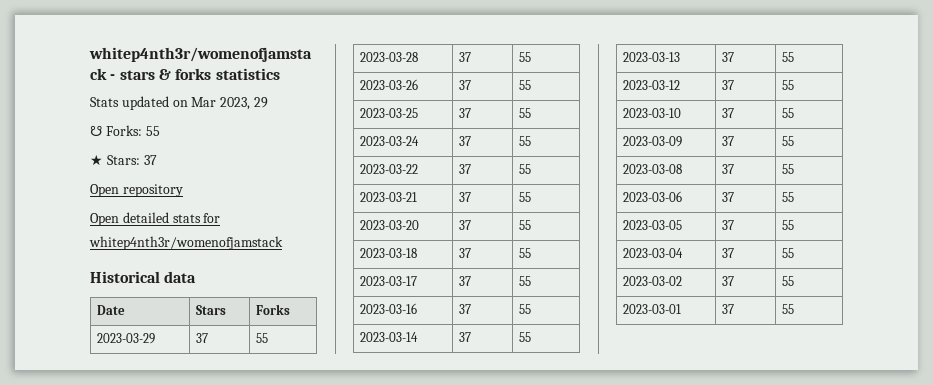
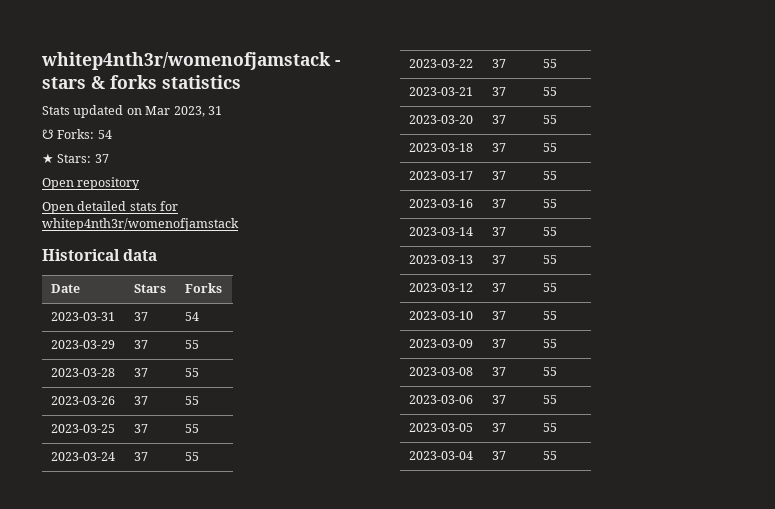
[253,97,268,108] 29 -> [207,106,222,115] 31
[145,126,160,136] 55 -> [97,130,112,139] 54
(291, 309) none -> [51,312,116,321] [134,312,149,321] [185,312,200,321] // 2023-03-31 | 37 | 54
[623,276,683,286] [722,276,735,286] [782,276,795,286] [623,304,682,314] [722,304,735,314] [782,304,795,314] // 2023-03-02 | 37 | 55 // 2023-03-01 | 37 | 55 -> (558, 455) none

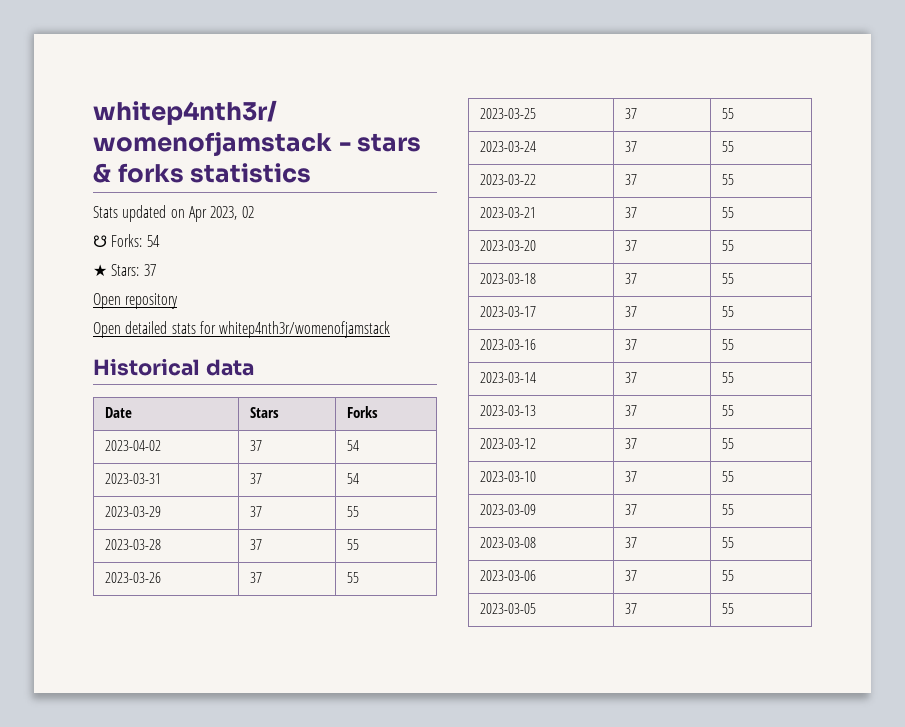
[145,106,222,117] Mar 2023, 31 -> [188,206,254,222] Apr 2023, 02
(223, 288) none -> [105,440,162,451] [250,440,263,451] [347,440,360,451] // 2023-04-02 | 37 | 54
[409,451,474,460] [492,451,507,460] [543,451,558,460] // 2023-03-04 | 37 | 55 -> (735, 608) none

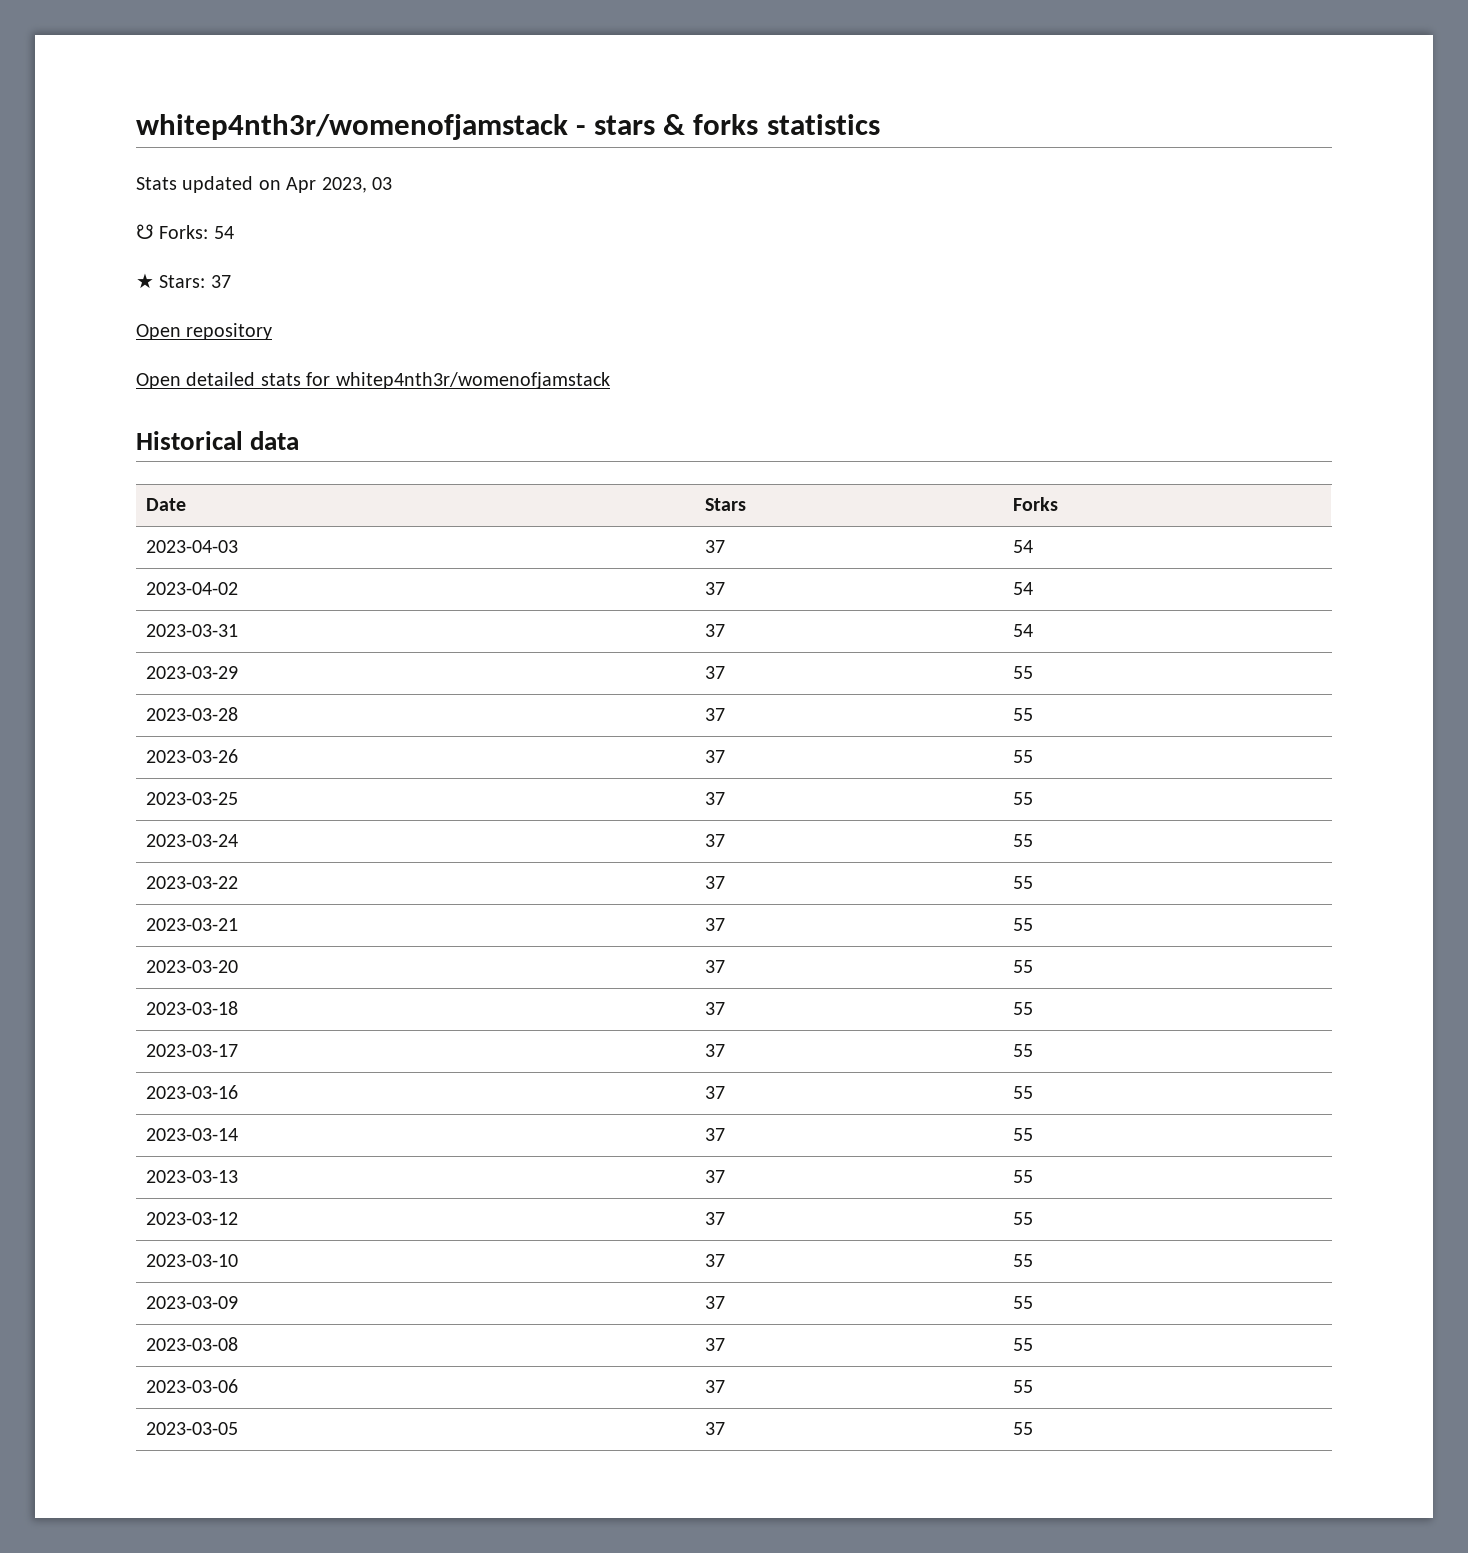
[241,206,254,218] 02 -> [372,177,392,190] 03
(379, 412) none -> [146,540,239,553] [705,540,726,553] [1013,540,1034,553] // 2023-04-03 | 37 | 54

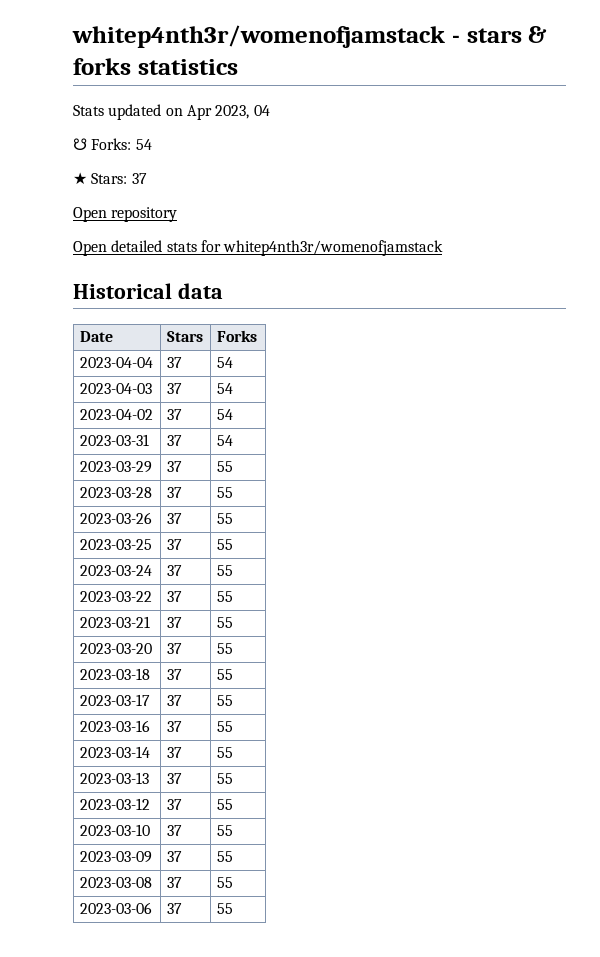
[372,177,392,190] 03 -> [253,105,270,116] 04
(1059, 504) none -> [79,357,153,368] [166,357,182,368] [216,357,233,368] // 2023-04-04 | 37 | 54
[146,1422,239,1435] [705,1422,726,1435] [1013,1422,1034,1435] // 2023-03-05 | 37 | 55 -> (233, 908) none

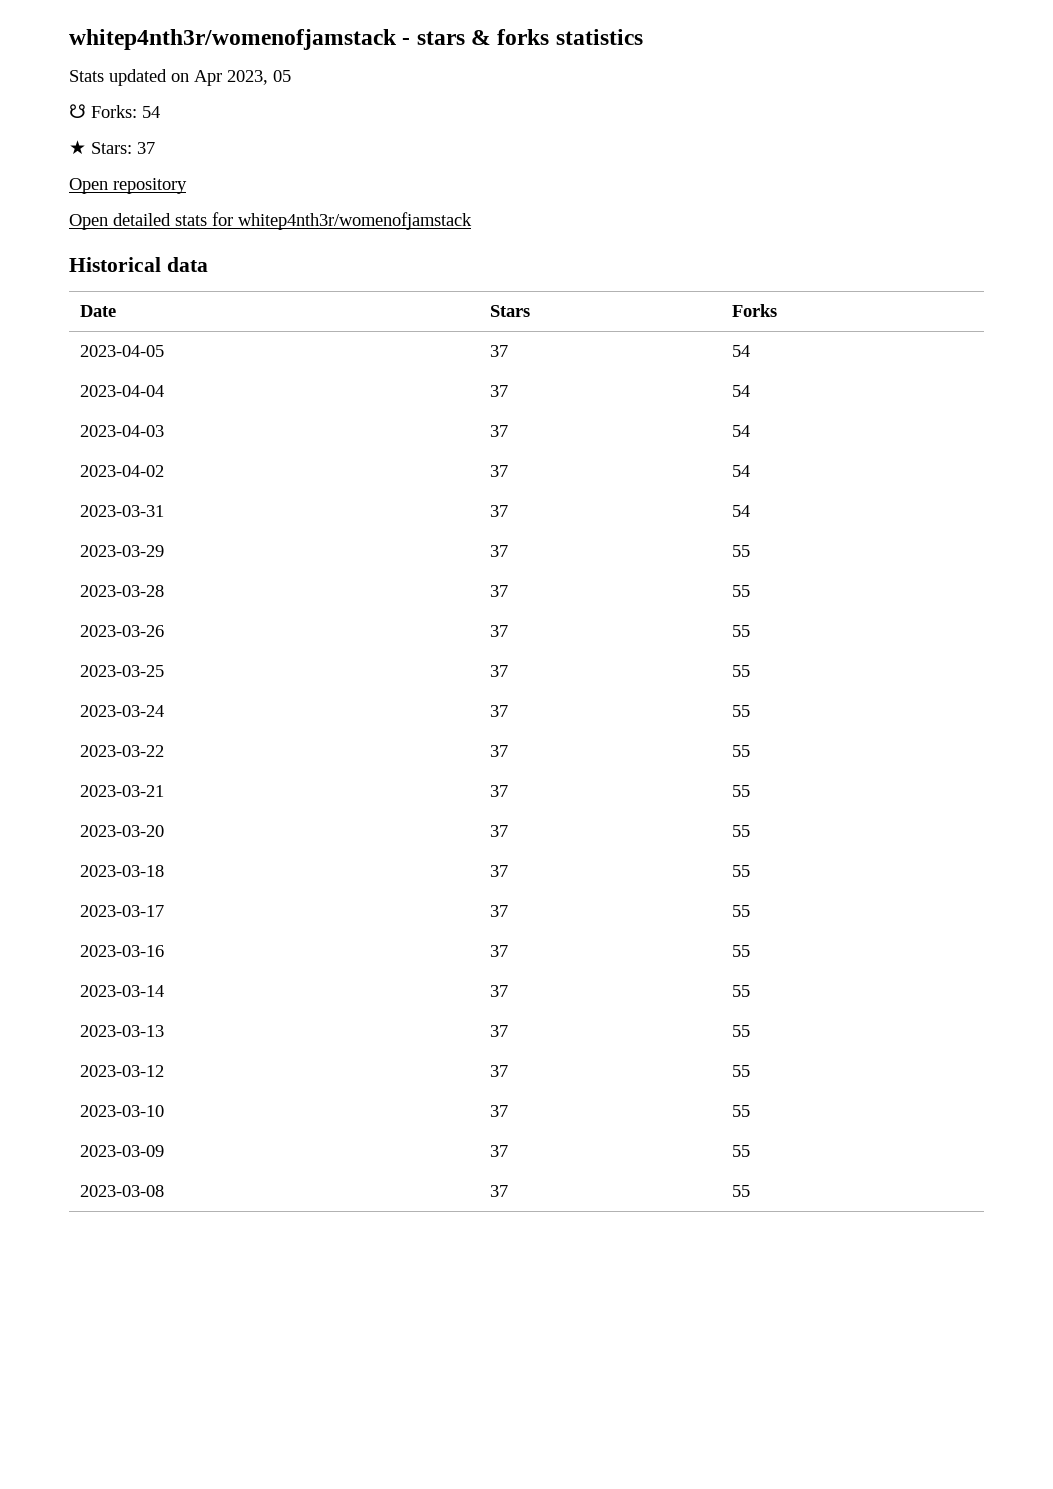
[253,105,270,116] 04 -> [273,70,291,82] 05
(257, 336) none -> [80,345,165,357] [490,345,509,357] [732,345,751,357] // 2023-04-05 | 37 | 54
[79,902,152,914] [166,903,182,914] [216,903,233,914] // 2023-03-06 | 37 | 55 -> (751, 1191) none

